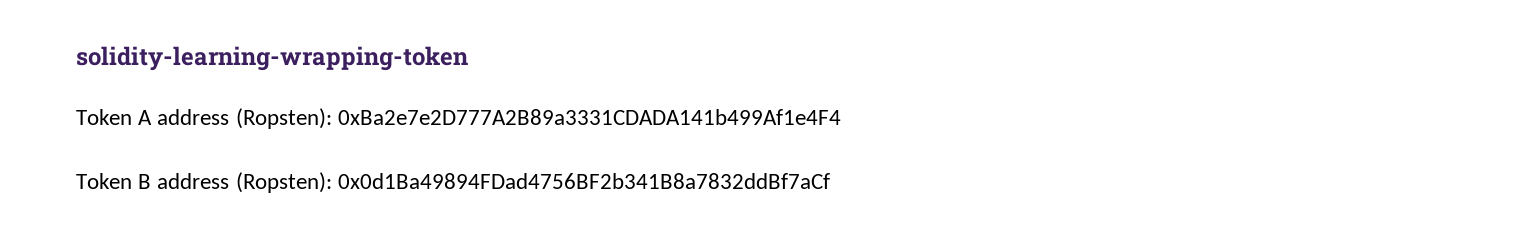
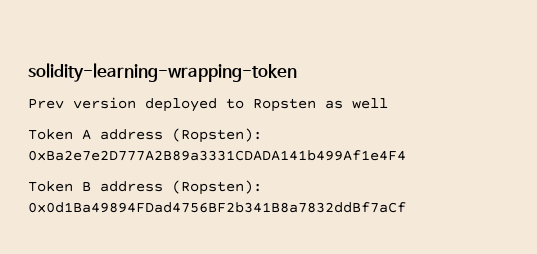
(468, 58) none -> [28,97,388,112] // Prev version deployed to Ropsten as well

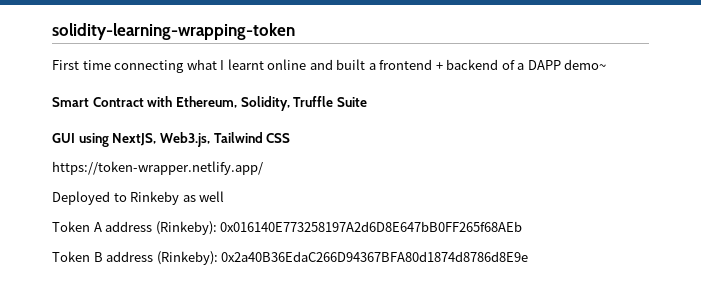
[28,97,316,112] Prev version deployed to Ropsten -> [52,59,607,73] [52,96,367,111] [52,132,291,147] [52,161,263,175] [52,191,180,205] First time connecting what I learnt online and built a frontend + backend of a DAPP demo~ // Smart Contract with Ethereum, Solidity, Truffle Suite // GUI using NextJS, Web3.js, Tailwind CSS // https://token-wrapper.netlify.app/ // Deployed to Rinkeby
[172,128,262,143] [28,150,406,161] (Ropsten): 0xBa2e7e2D777A2B89a3331CDADA141b499Af1e4F4 -> [155,221,523,235] (Rinkeby): 0x016140E773258197A2d6D8E647bB0FF265f68AEb
[172,180,262,195] [28,202,406,213] (Ropsten): 0x0d1Ba49894FDad4756BF2b341B8a7832ddBf7aCf -> [156,251,529,265] (Rinkeby): 0x2a40B36EdaC266D94367BFA80d1874d8786d8E9e

